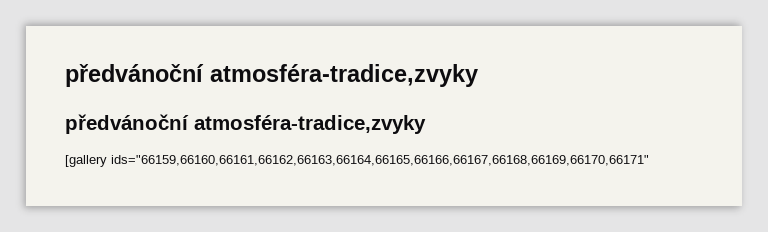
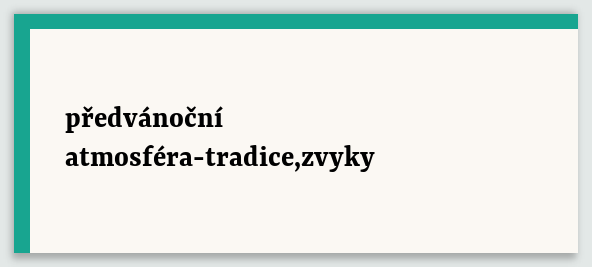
[65,64,478,87] [65,114,426,134] [65,155,649,167] předvánoční atmosféra-tradice,zvyky // předvánoční atmosféra-tradice,zvyky // [gallery ids="66159,66160,66161,66162,66163,66164,66165,66166,66167,66168,66169,66170,66171" -> [65,106,223,133] [65,145,375,172] předvánoční atmosféra-tradice,zvyky

